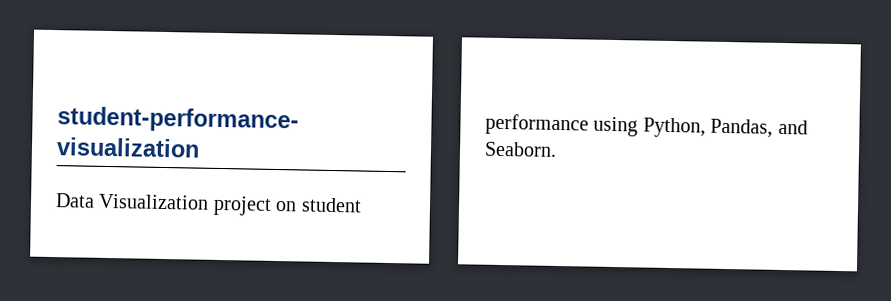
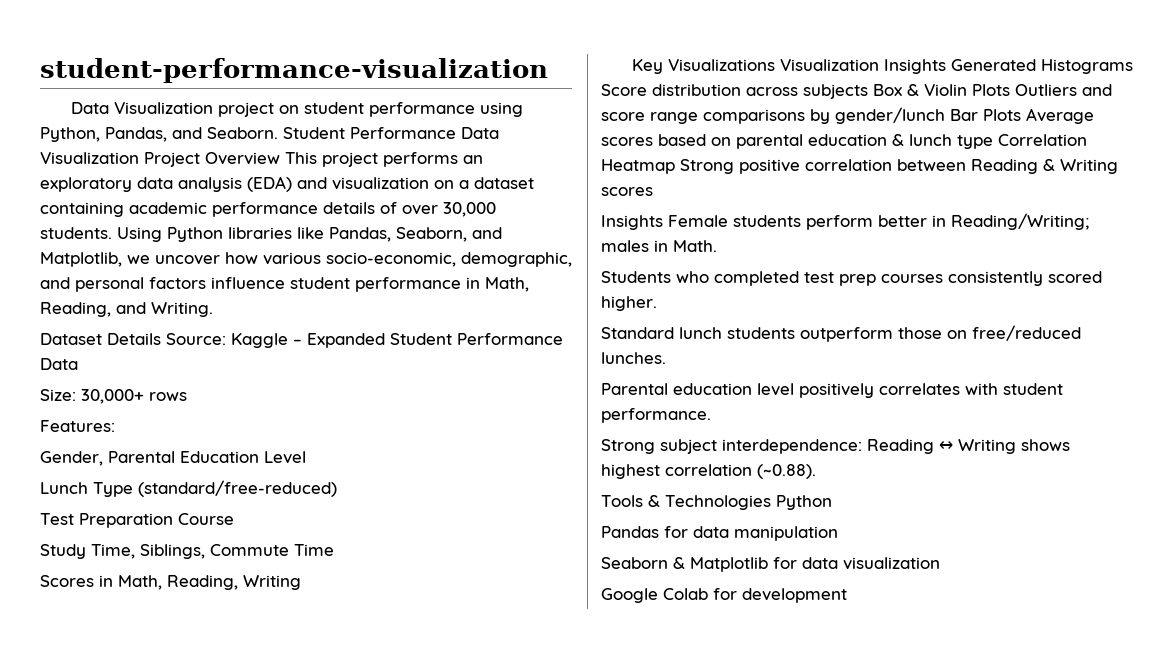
(557, 149) none -> [283,127,499,139] [40,152,483,167] [40,176,534,192] [40,202,496,217] [40,227,502,242] [40,252,572,267] [40,277,529,292] [40,302,213,317] [40,333,563,348] [40,358,78,370] [40,389,187,404] [40,420,115,432] [40,451,306,466] [40,480,337,497] [40,513,234,528] [40,544,334,559] [40,575,301,590] [631,59,1133,74] [601,84,1112,99] [601,107,1094,124] [601,134,1087,149] [601,159,1118,174] [601,187,653,196] [601,213,1089,230] [601,240,717,252] [601,271,1102,286] [601,296,657,311] [601,325,1081,342] [601,352,666,364] [601,383,1063,398] [601,408,711,423] [601,439,1070,454] [601,464,816,479] [601,495,832,510] [601,526,838,541] [601,557,940,572] [601,588,847,603] Student Performance Data Visualization Project Overview This project performs an exploratory data analysis (EDA) and visualization on a dataset containing academic performance details of over 30,000 students. Using Python libraries like Pandas, Seaborn, and Matplotlib, we uncover how various socio-economic, demographic, and personal factors influence student performance in Math, Reading, and Writing. // Dataset Details Source: Kaggle – Expanded Student Performance Data // Size: 30,000+ rows // Features: // Gender, Parental Education Level // Lunch Type (standard/free-reduced) // Test Preparation Course // Study Time, Siblings, Commute Time // Scores in Math, Reading, Writing // Key Visualizations Visualization Insights Generated Histograms Score distribution across subjects Box & Violin Plots Outliers and score range comparisons by gender/lunch Bar Plots Average scores based on parental education & lunch type Correlation Heatmap Strong positive correlation between Reading & Writing scores // Insights Female students perform better in Reading/Writing; males in Math. // Students who completed test prep courses consistently scored higher. // Standard lunch students outperform those on free/reduced lunches. // Parental education level positively correlates with student performance. // Strong subject interdependence: Reading ↔ Writing shows highest correlation (~0.88). // Tools & Technologies Python // Pandas for data manipulation // Seaborn & Matplotlib for data visualization // Google Colab for development

